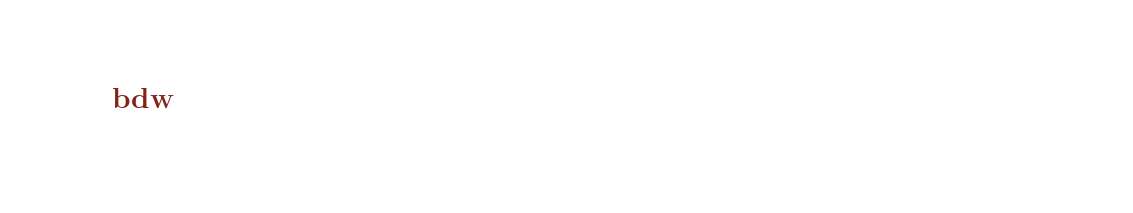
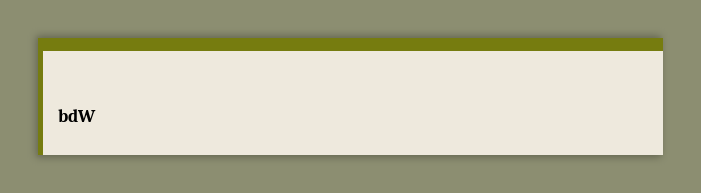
[112,88,174,108] bdw -> [58,109,96,122] bdW

